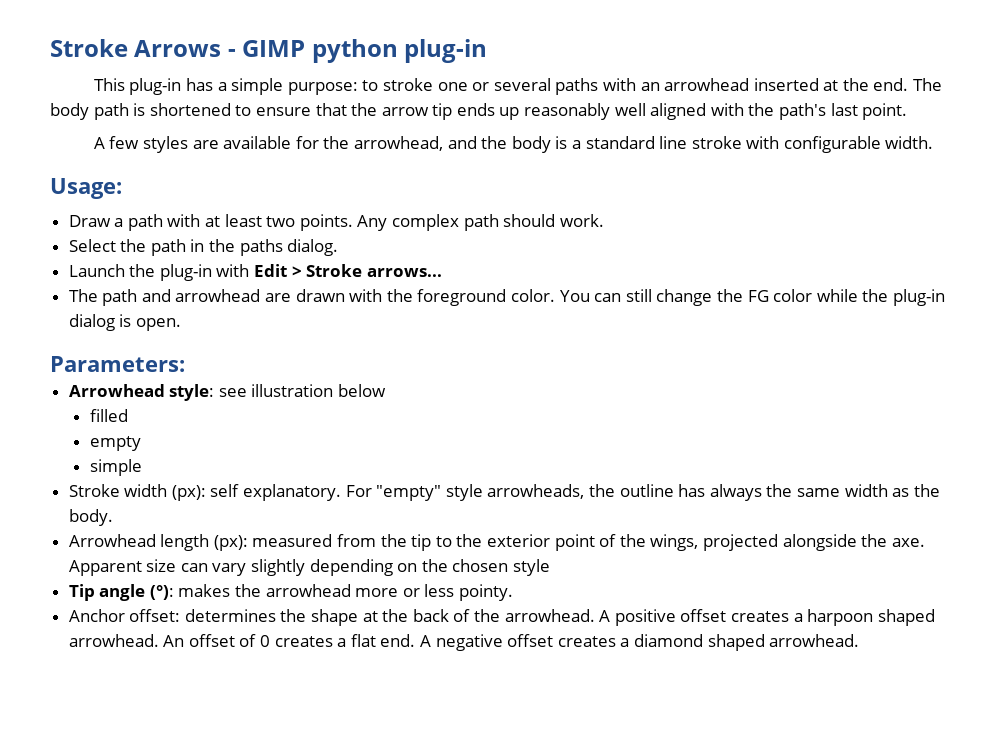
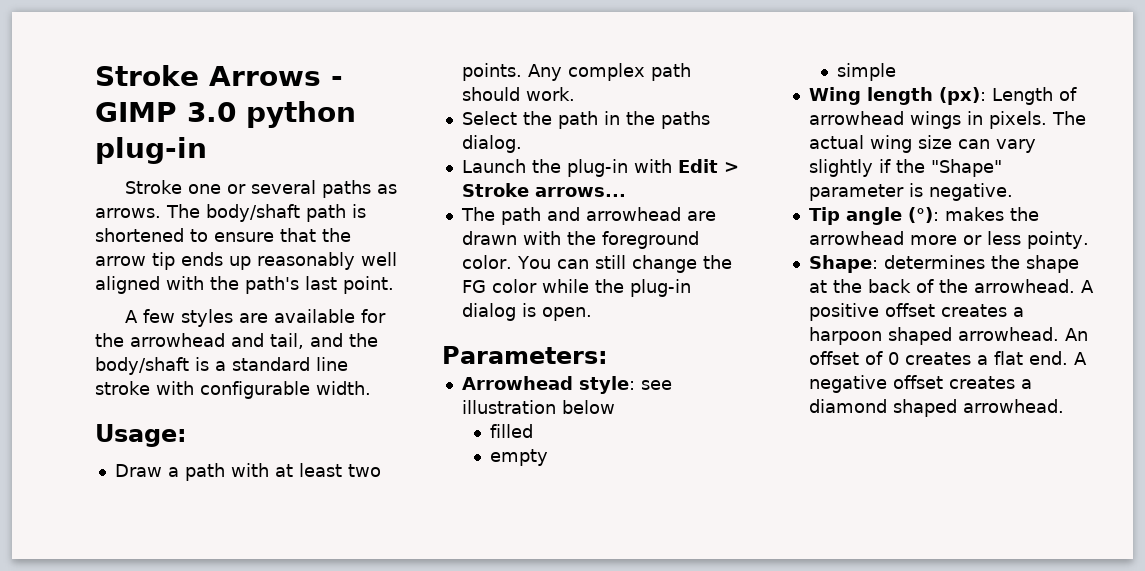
(306, 48) none -> [187,102,236,122] 3.0
[93,78,943,95] [50,103,89,120] This plug-in has a simple purpose: to stroke one or several paths with an arrowhead inserted at the end. The body -> [124,180,397,198] [95,204,300,222] Stroke one or several paths as arrows. The body/shaft
[353,136,443,151] arrowhead, -> [130,333,304,349] arrowhead and tail,
[511,136,551,153] body -> [95,357,189,375] body/shaft
[68,484,940,501] [68,509,113,526] [68,534,925,551] [68,559,551,576] Stroke width (px): self explanatory. For "empty" style arrowheads, the outline has always the same width as the body. // Arrowhead length (px): measured from the tip to the exterior point of the wings, projected alongside the axe. Apparent size can vary slightly depending on the chosen style -> [808,87,1077,105] [808,111,1086,129] [808,135,1036,153] [808,159,1002,177] [808,183,1013,201] Wing length (px): Length of arrowhead wings in pixels. The actual wing size can vary slightly if the "Shape" parameter is negative.
[68,609,181,622] Anchor offset: -> [808,255,878,273] Shape:

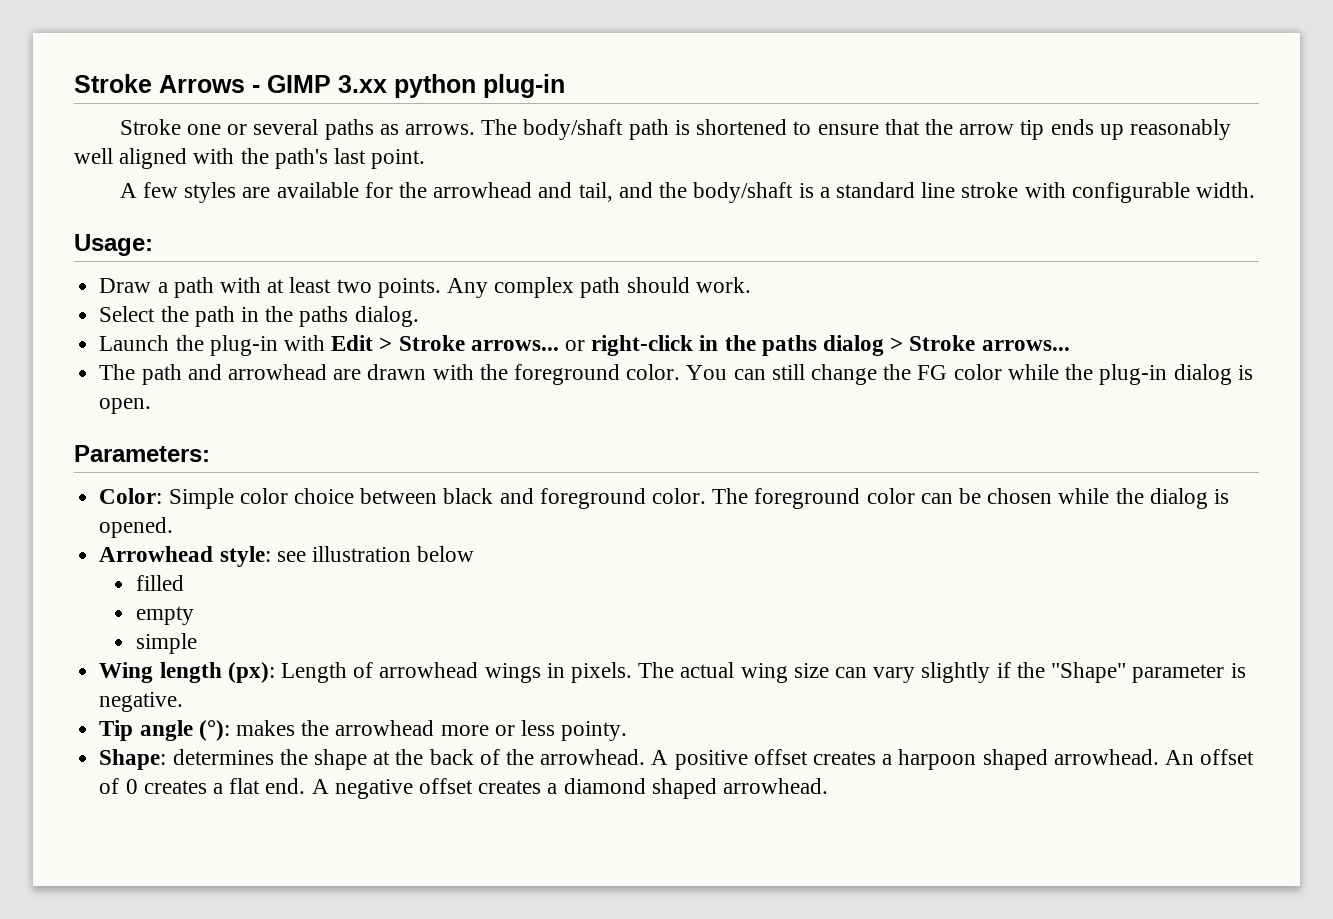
[187,102,236,122] 3.0 -> [338,75,387,93] 3.xx
(626, 192) none -> [564,335,1070,356] or right-click in the paths dialog > Stroke arrows...
(608, 355) none -> [99,488,1230,509] [99,517,174,538] // Color: Simple color choice between black and foreground color. The foreground color can be chosen while the dialog is opened.

